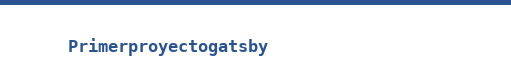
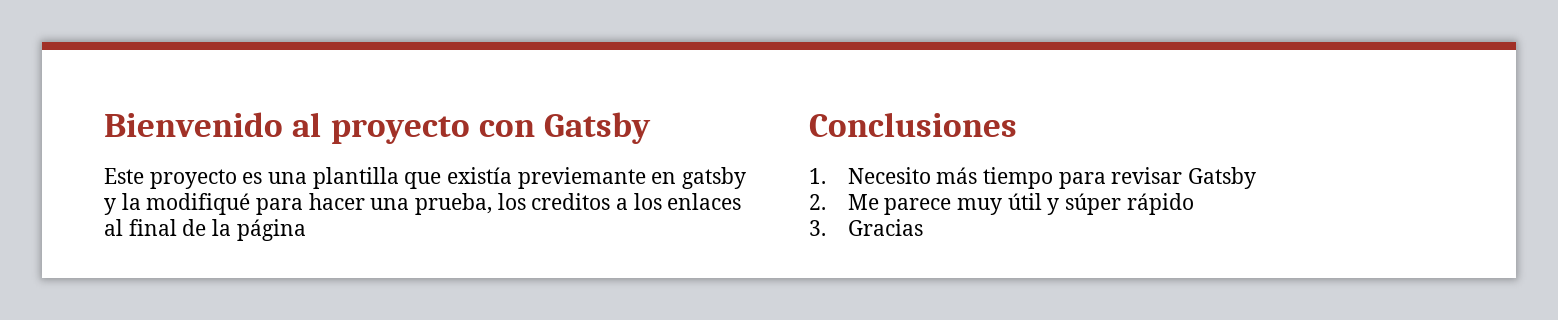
[68,38,268,56] Primerproyectogatsby -> [104,112,652,144] [104,167,747,189] [104,193,742,215] [104,219,306,241] [809,112,1017,137] [809,167,1256,189] [809,193,1194,215] [809,219,923,236] Bienvenido al proyecto con Gatsby // Este proyecto es una plantilla que existía previemante en gatsby y la modifiqué para hacer una prueba, los creditos a los enlaces al final de la página // Conclusiones // 1. Necesito más tiempo para revisar Gatsby // 2. Me parece muy útil y súper rápido // 3. Gracias

